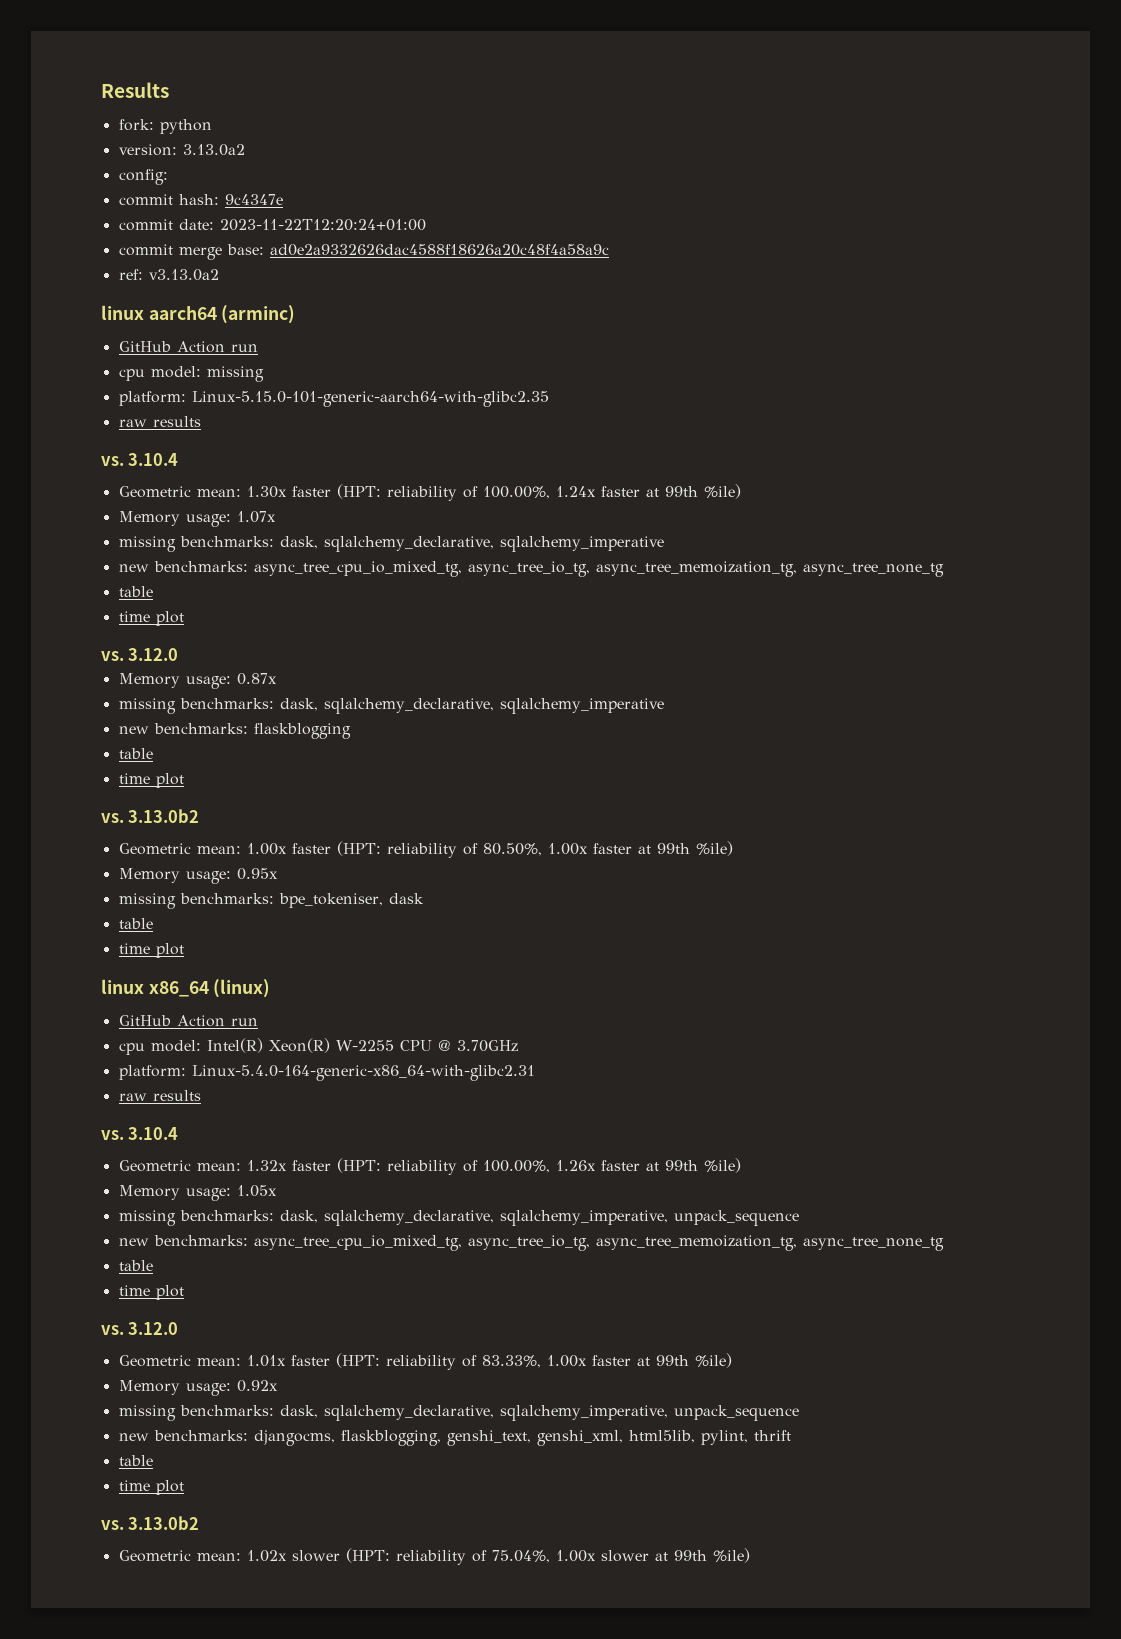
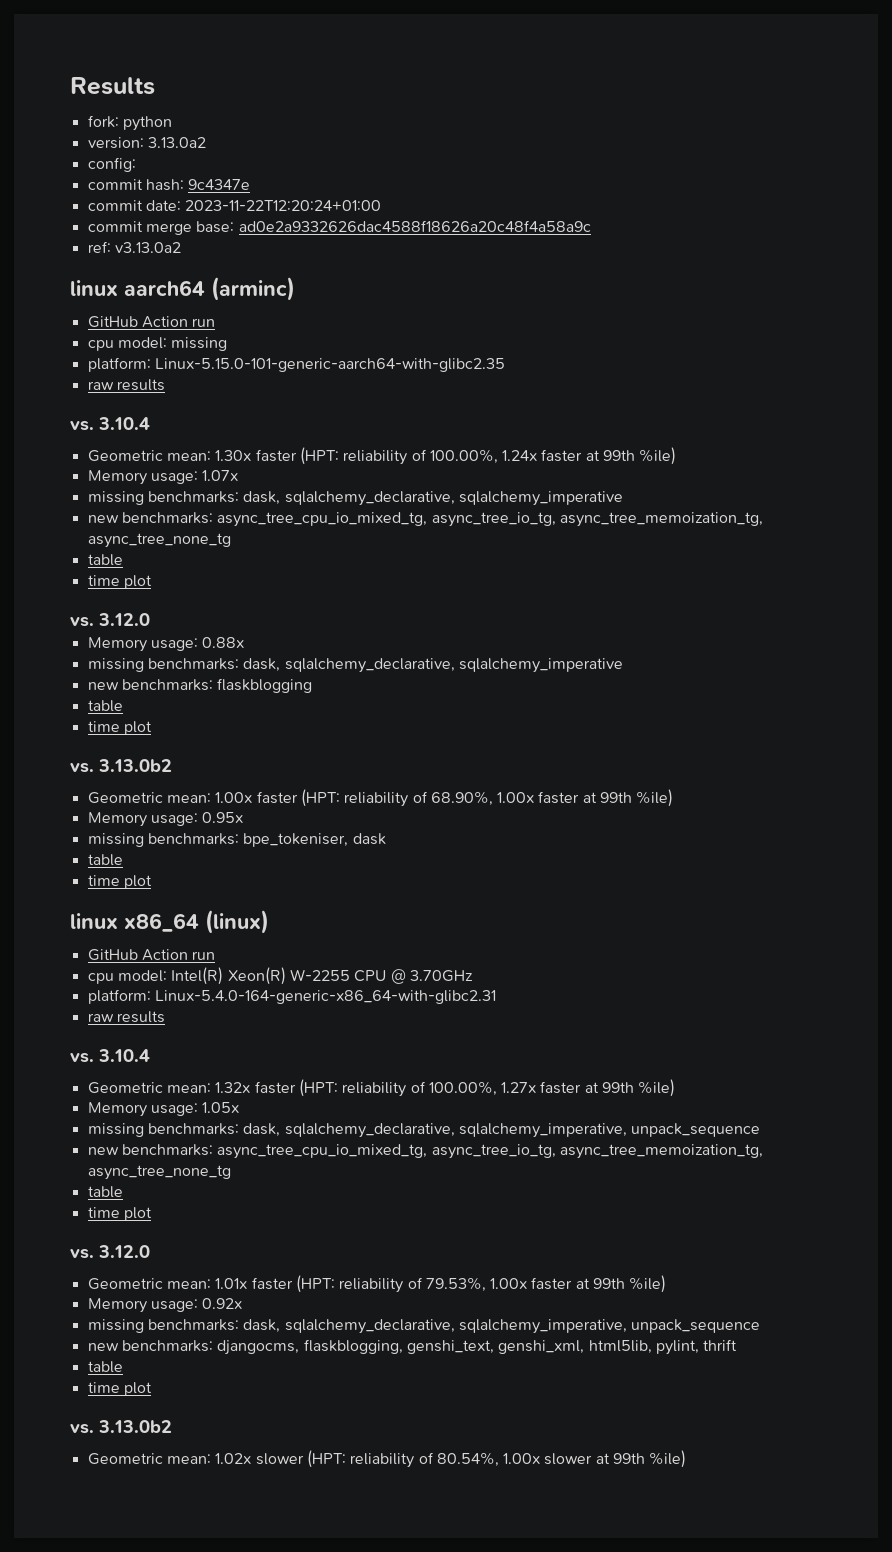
[236,673,277,685] 0.87x -> [202,637,245,648] 0.88x
[482,843,542,856] 80.50%, -> [430,791,493,806] 68.90%,
[555,1160,596,1171] 1.26x -> [501,1082,537,1093] 1.27x
[481,1355,541,1368] 83.33%, -> [425,1277,486,1292] 79.53%,
[491,1550,550,1563] 75.04%, -> [436,1452,499,1467] 80.54%,

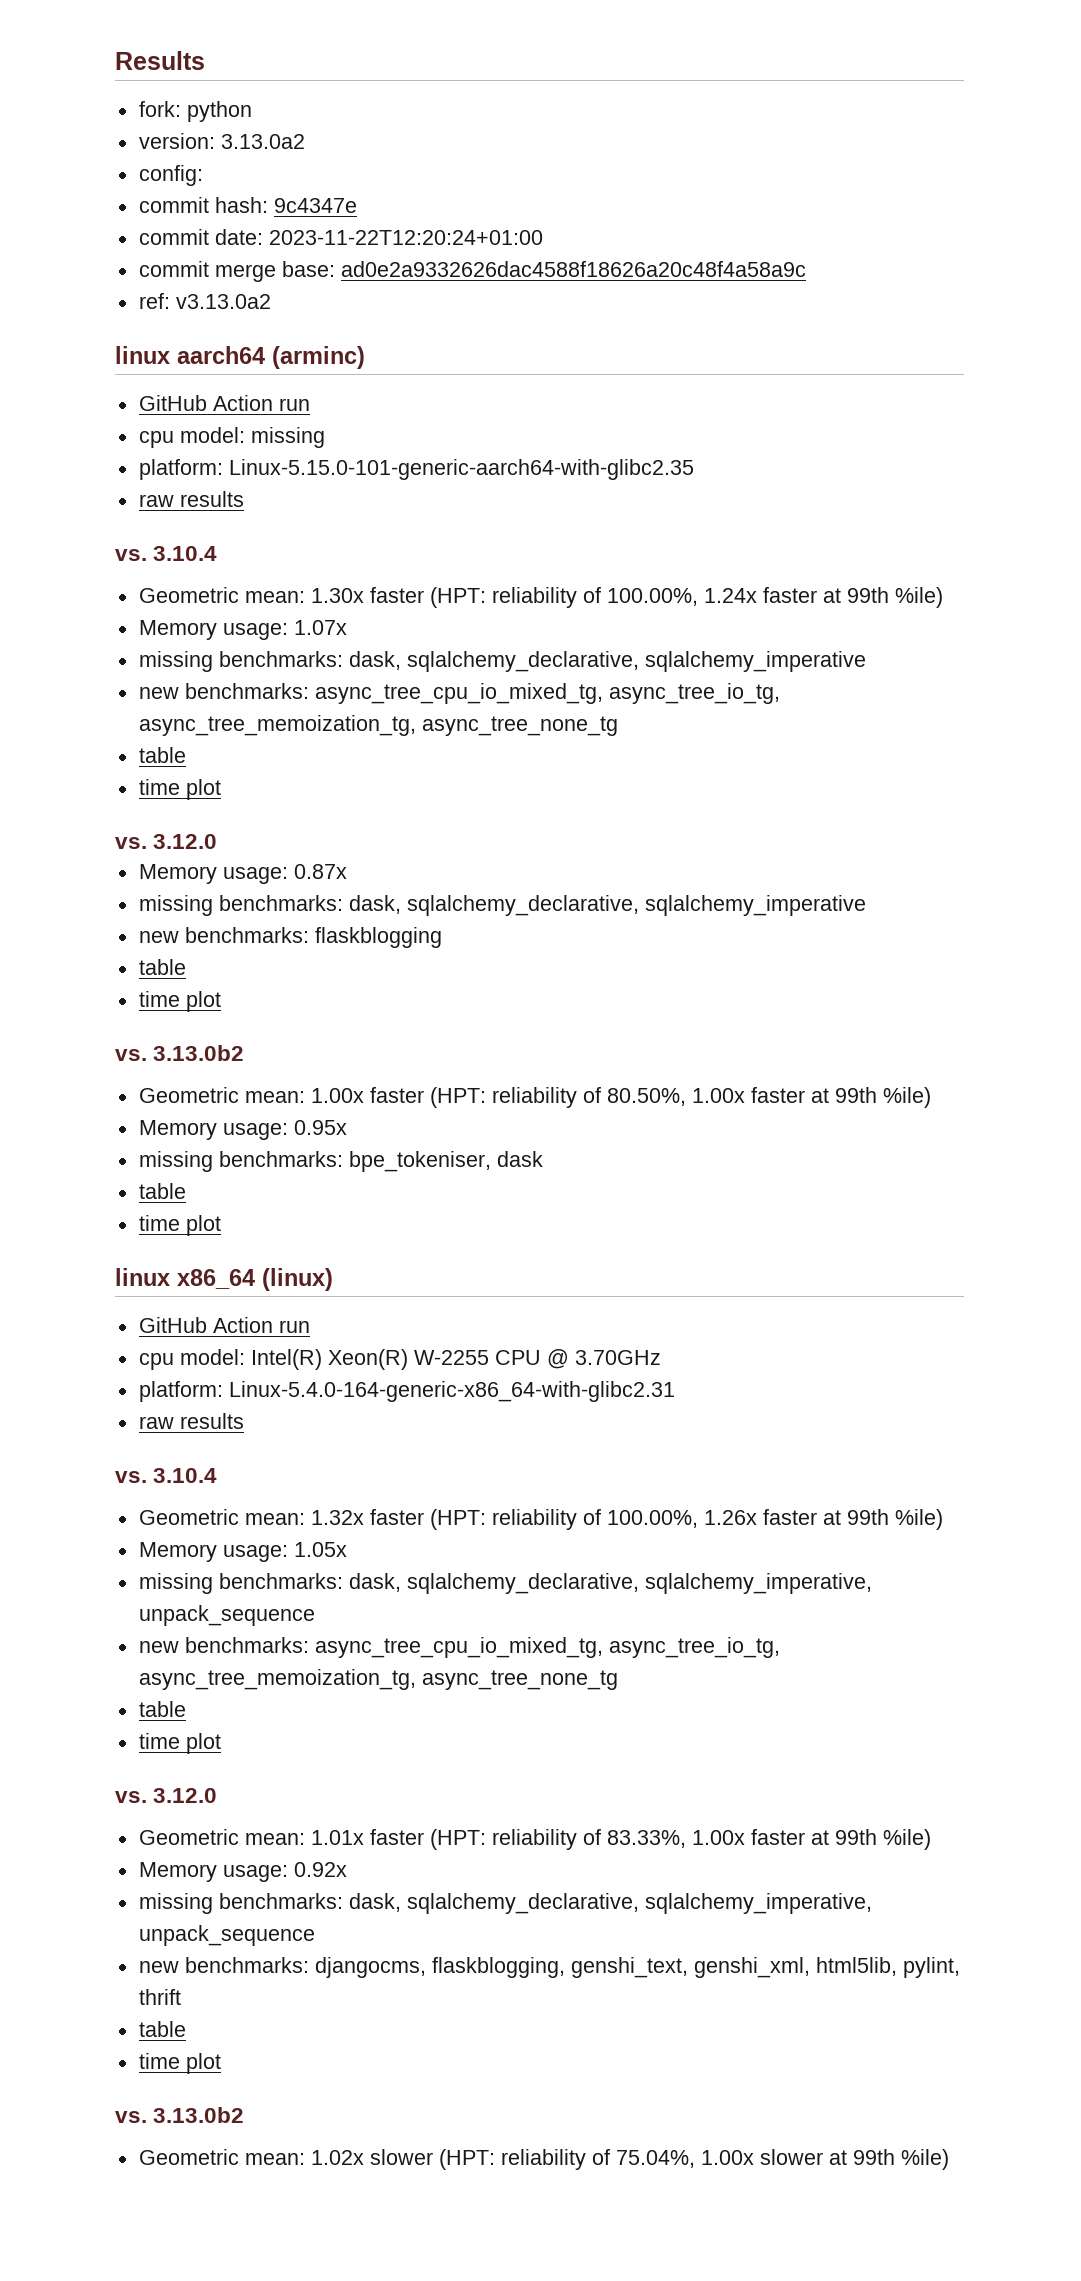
[202,637,245,648] 0.88x -> [293,864,347,879] 0.87x
[430,791,493,806] 68.90%, -> [606,1088,686,1106] 80.50%,
[501,1082,537,1093] 1.27x -> [703,1510,757,1525] 1.26x
[425,1277,486,1292] 79.53%, -> [606,1830,686,1848] 83.33%,
[436,1452,499,1467] 80.54%, -> [615,2150,695,2168] 75.04%,

